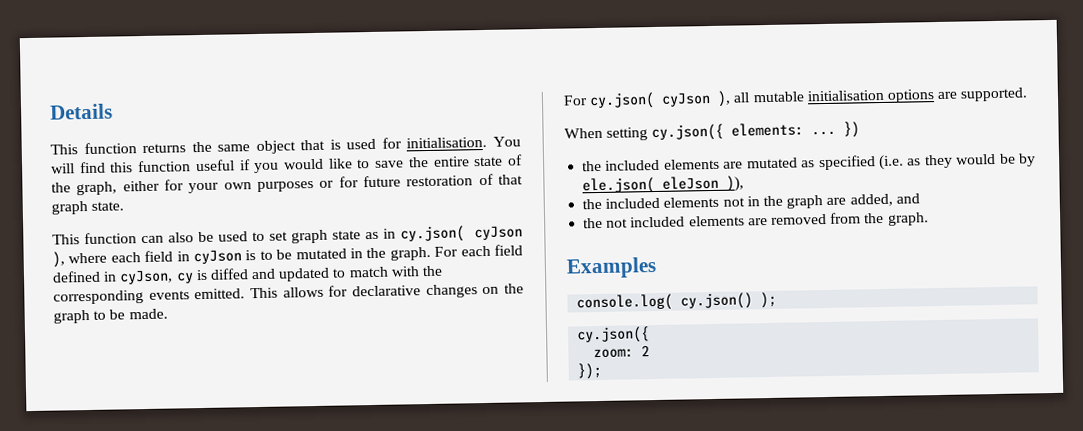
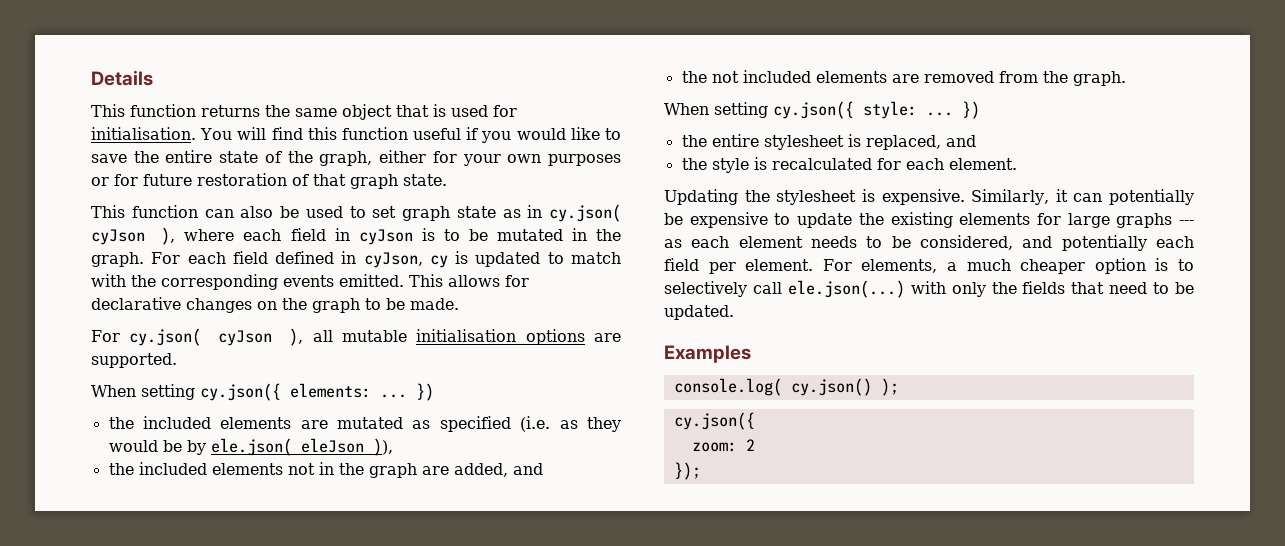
[209,268,277,280] diffed and -> (469, 257) none
(929, 219) none -> [664,101,980,119] [681,134,976,150] [681,157,1017,173] [664,189,1194,205] [664,212,1194,228] [664,235,1194,251] [664,258,1194,274] [664,280,1194,298] [664,305,734,320] // When setting cy.json({ style: ... }) // the entire stylesheet is replaced, and // the style is recalculated for each element. // Updating the stylesheet is expensive. Similarly, it can potentially be expensive to update the existing elements for large graphs --- as each element needs to be considered, and potentially each field per element. For elements, a much cheaper option is to selectively call ele.json(...) with only the fields that need to be updated.

